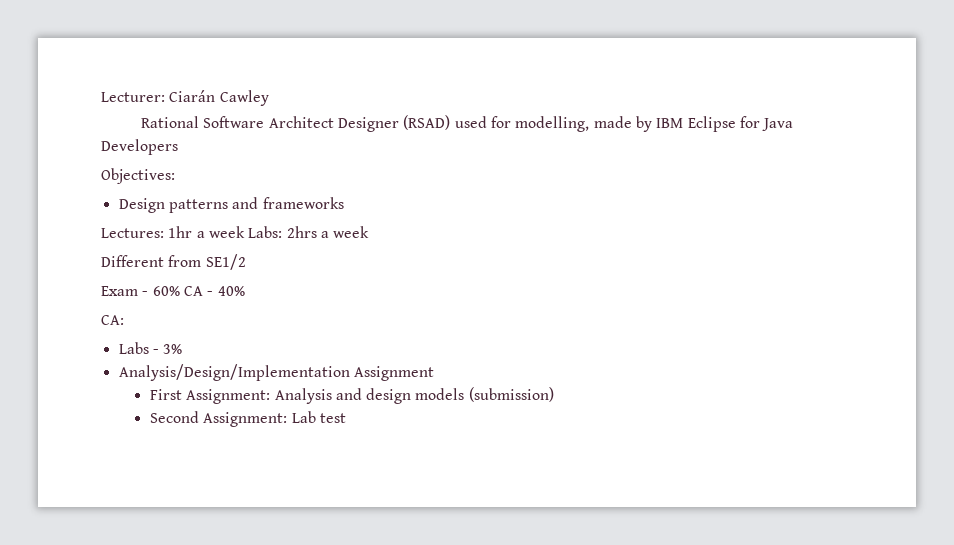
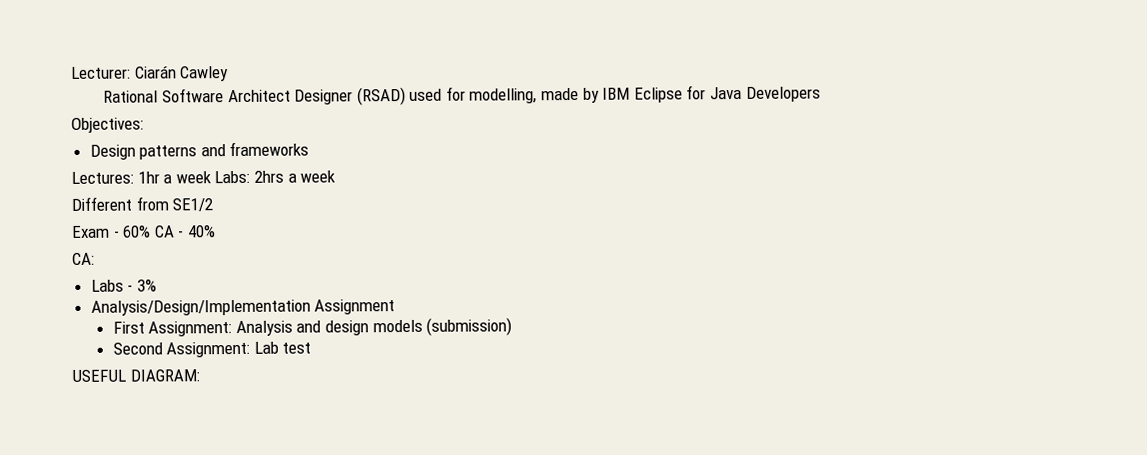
(346, 418) none -> [72,369,200,382] // USEFUL DIAGRAM:

